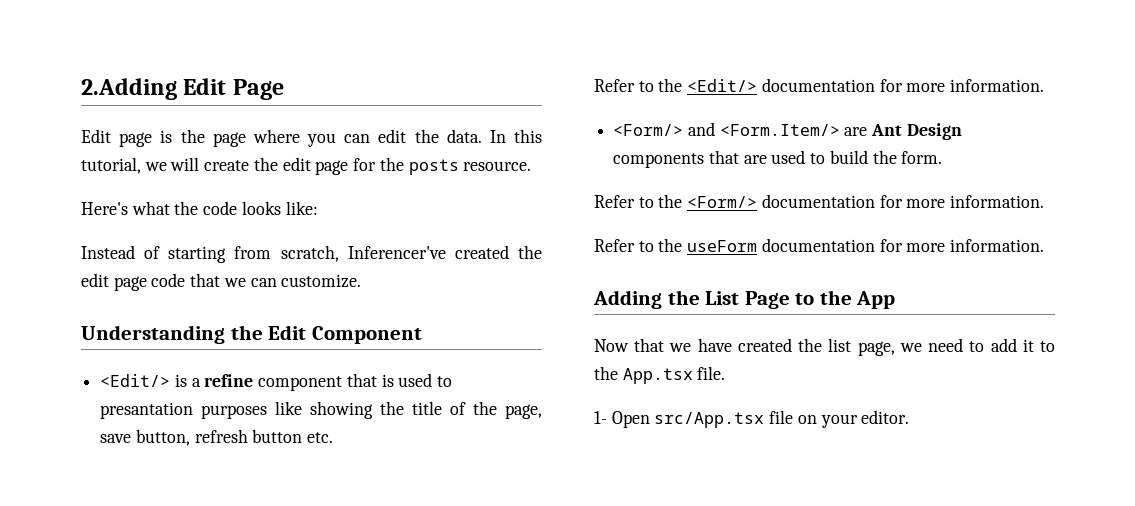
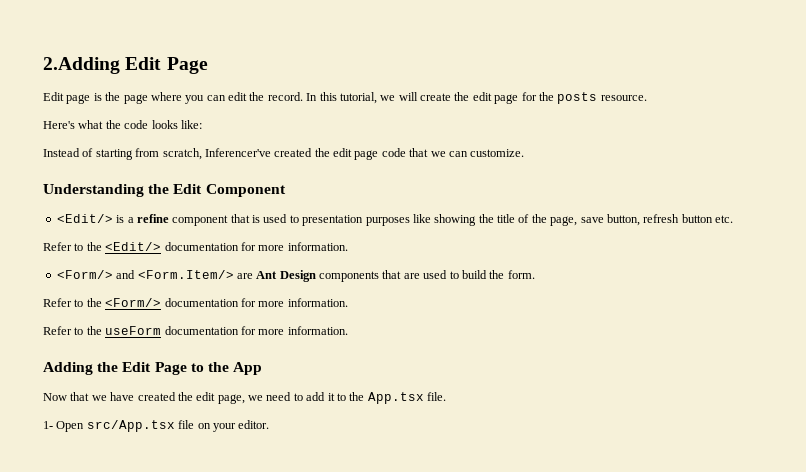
[446,129,482,143] data. -> [267,92,303,101] record.
[100,402,194,419] presantation -> [302,215,364,226] presentation
[705,291,740,305] List -> [122,362,152,372] Edit
[828,338,852,352] list -> [196,392,216,401] edit

